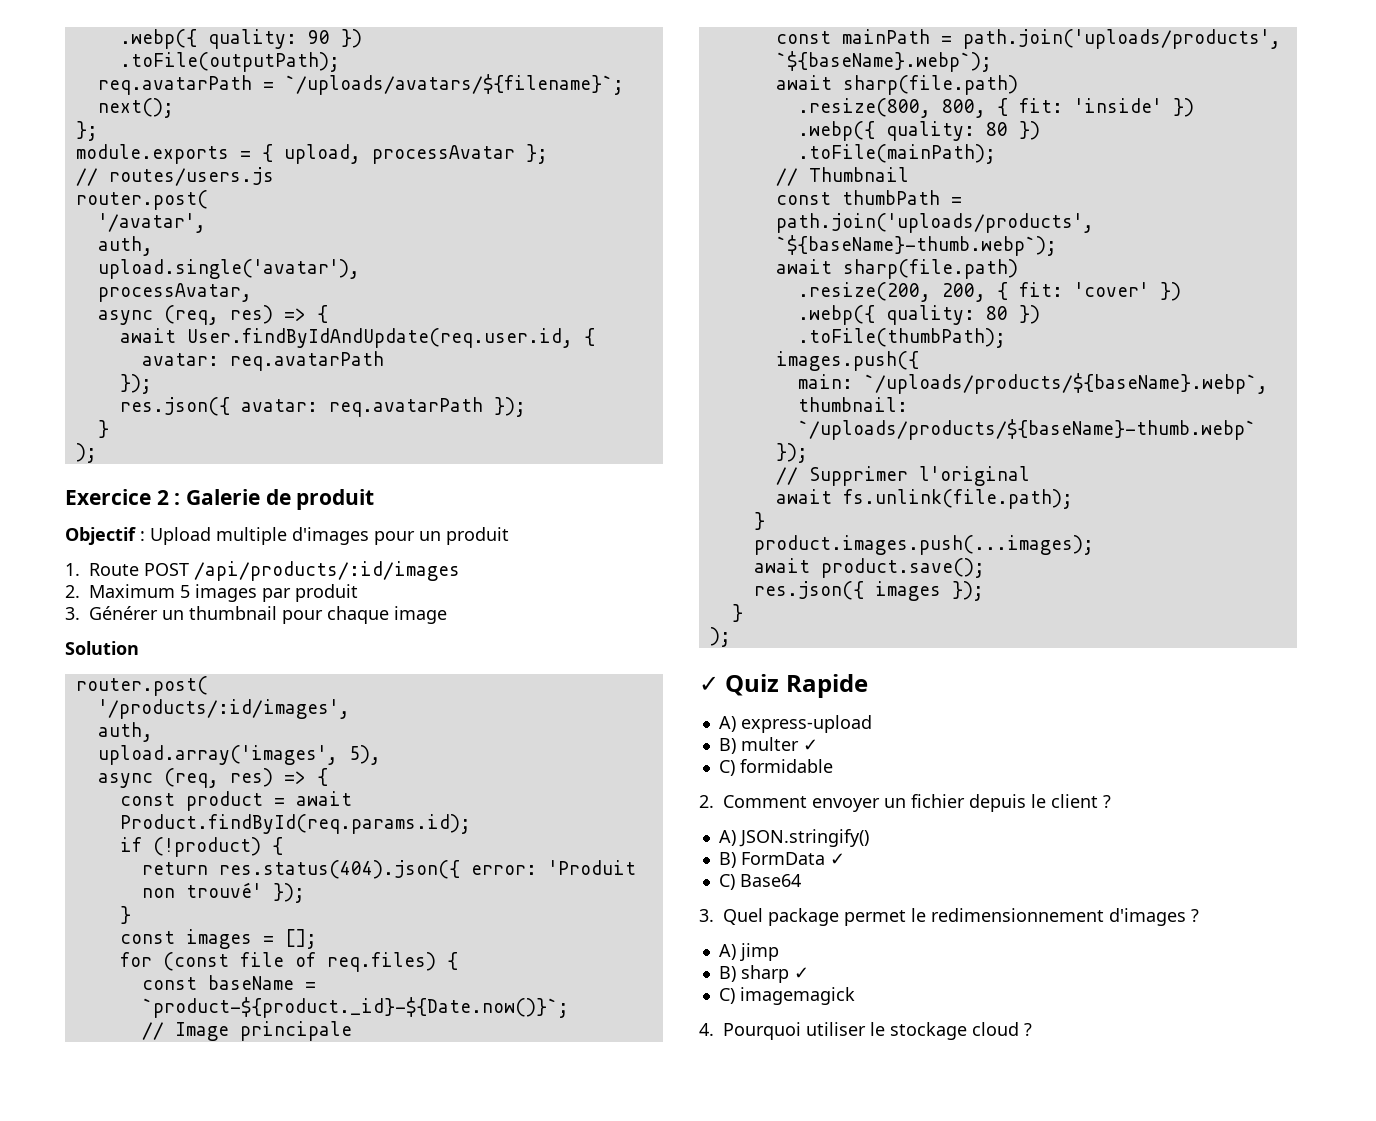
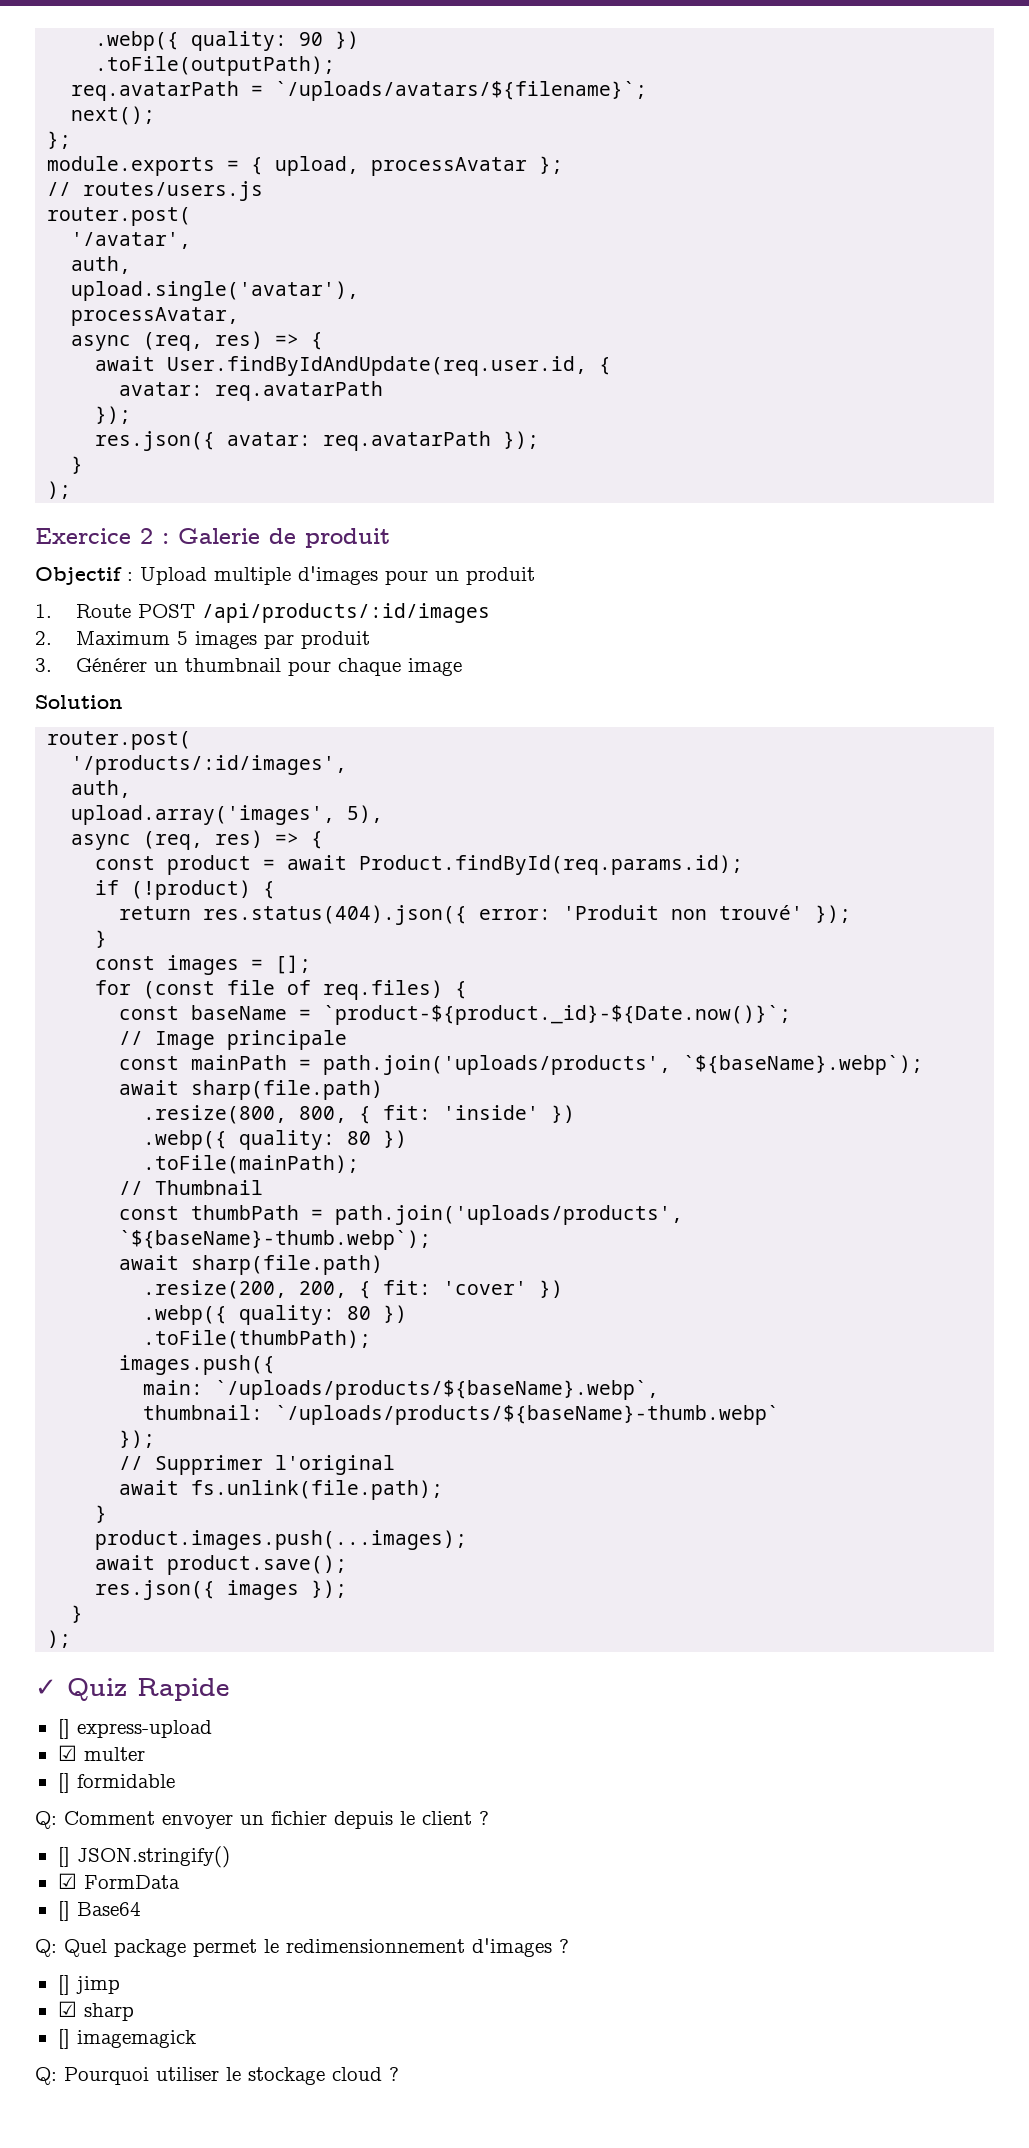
[718,716,736,732] A) -> [57,1719,70,1739] []
[718,738,736,754] B) -> [57,1745,77,1761] ☑
[802,739,818,751] [718,760,735,776] ✓ // C) -> [57,1773,70,1793] // []
[699,795,714,808] 2. -> [35,1811,57,1829] Q:
[718,830,736,846] A) -> [57,1847,70,1867] []
[718,852,736,868] B) -> [57,1873,77,1889] ☑
[829,853,845,865] [718,874,735,890] ✓ // C) -> [57,1901,70,1921] // []
[699,909,714,922] 3. -> [35,1939,57,1957] Q:
[718,944,736,960] A) -> [57,1975,70,1995] []
[718,966,736,982] B) -> [57,2001,77,2017] ☑
[793,967,809,979] [718,988,735,1004] ✓ // C) -> [57,2029,70,2049] // []
[699,1023,714,1036] 4. -> [35,2067,57,2085] Q:

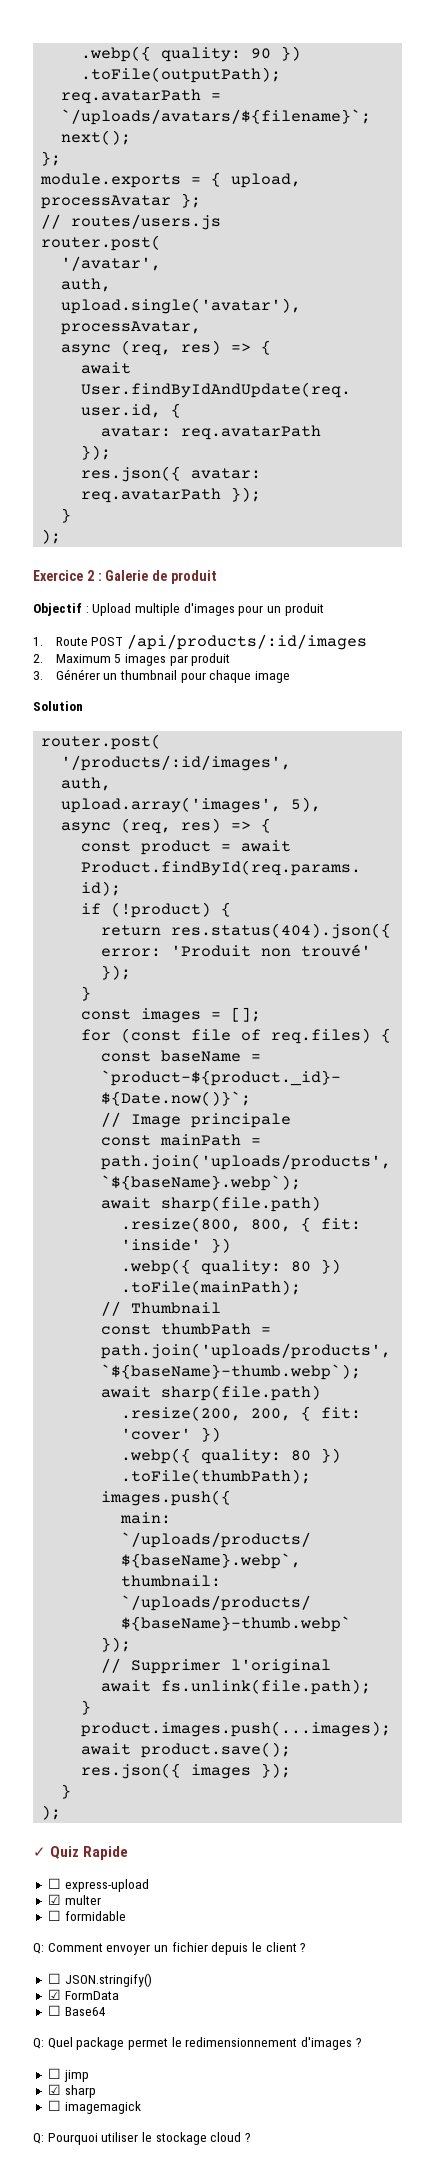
[57,1719,70,1739] [] -> [47,1878,61,1889] ☐
[57,1773,70,1793] [] -> [47,1910,61,1921] ☐
[57,1847,70,1867] [] -> [47,1973,61,1984] ☐
[57,1901,70,1921] [] -> [47,2005,61,2016] ☐
[57,1975,70,1995] [] -> [47,2068,61,2079] ☐
[57,2029,70,2049] [] -> [47,2100,61,2111] ☐

